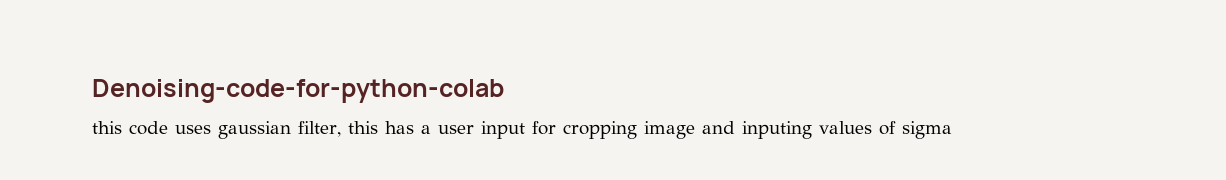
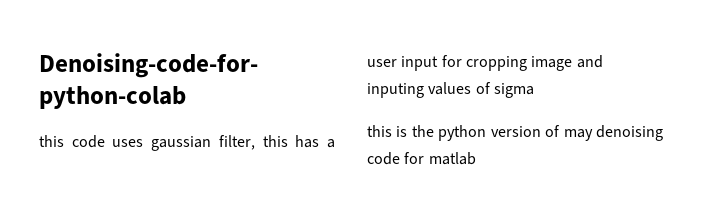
(952, 130) none -> [367,125,663,141] [367,152,476,165] // this is the python version of may denoising code for matlab

